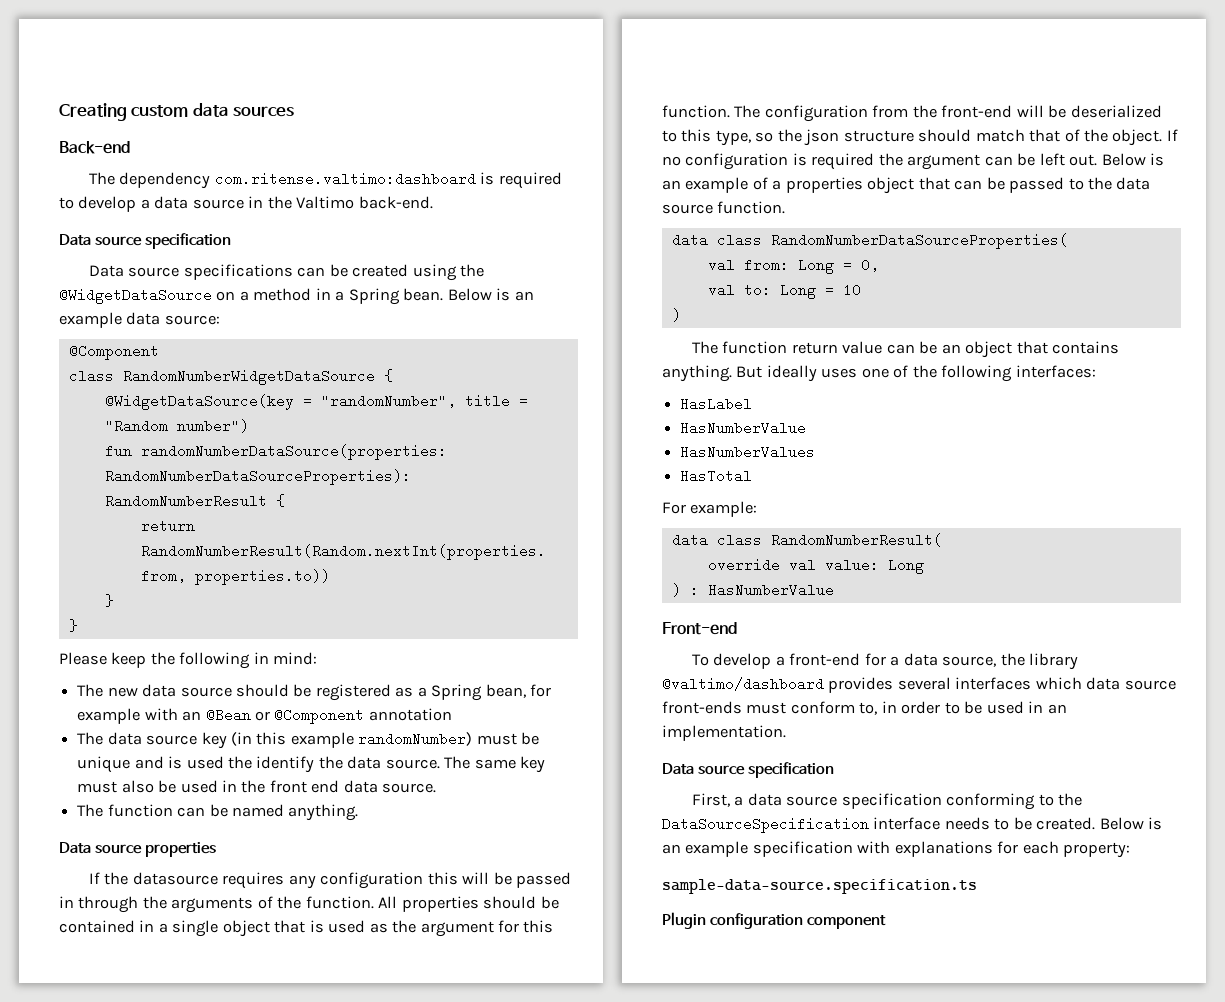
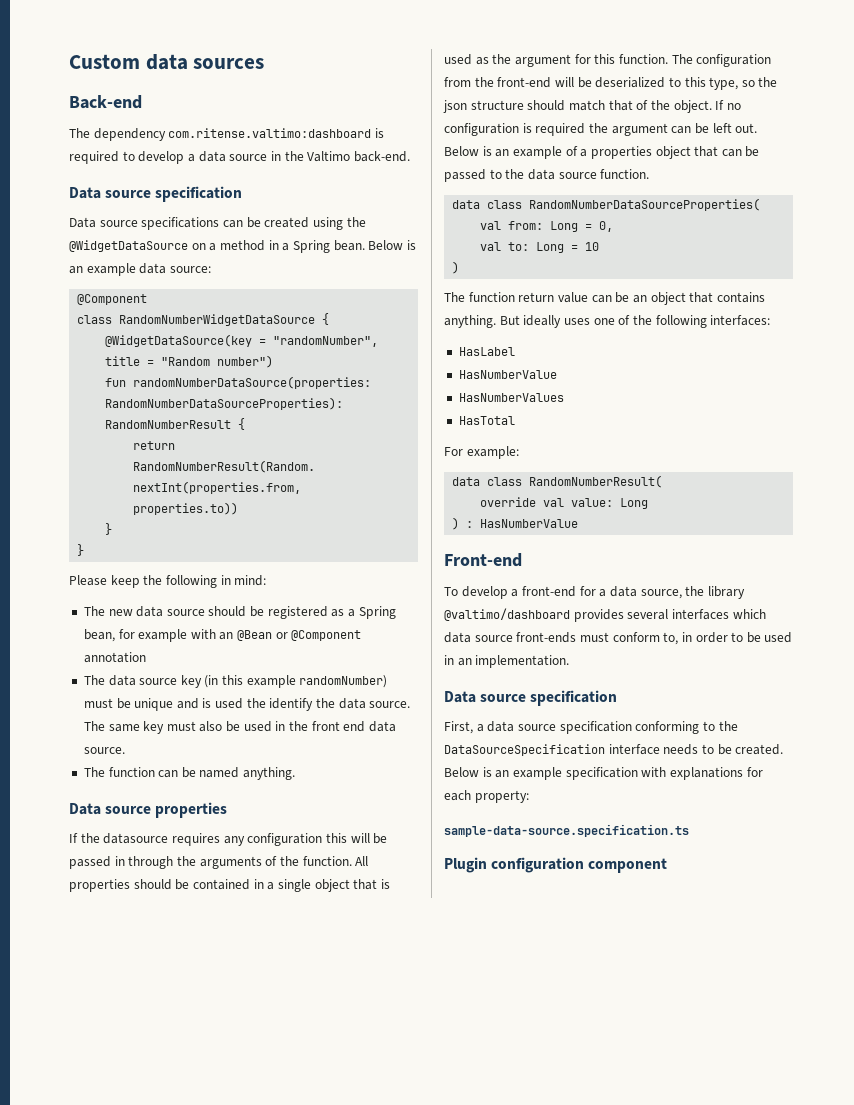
[59,103,189,121] Creating custom -> [69,54,140,69] Custom

